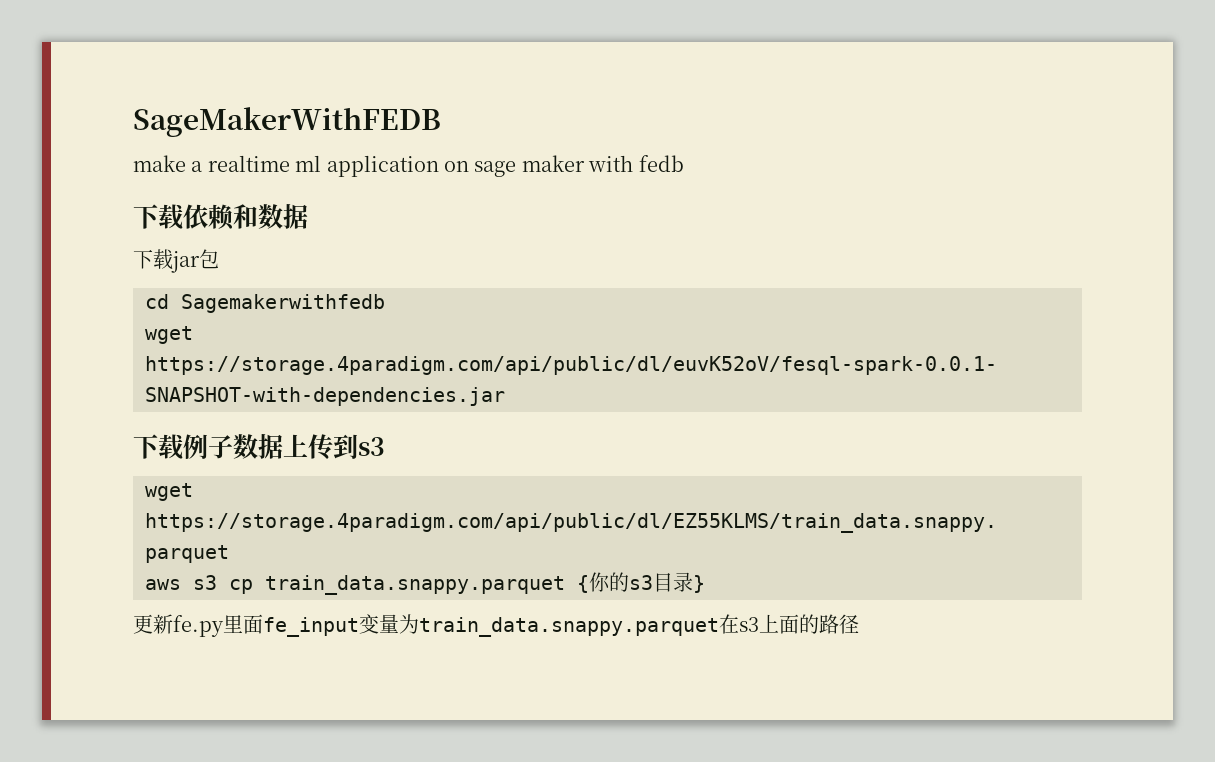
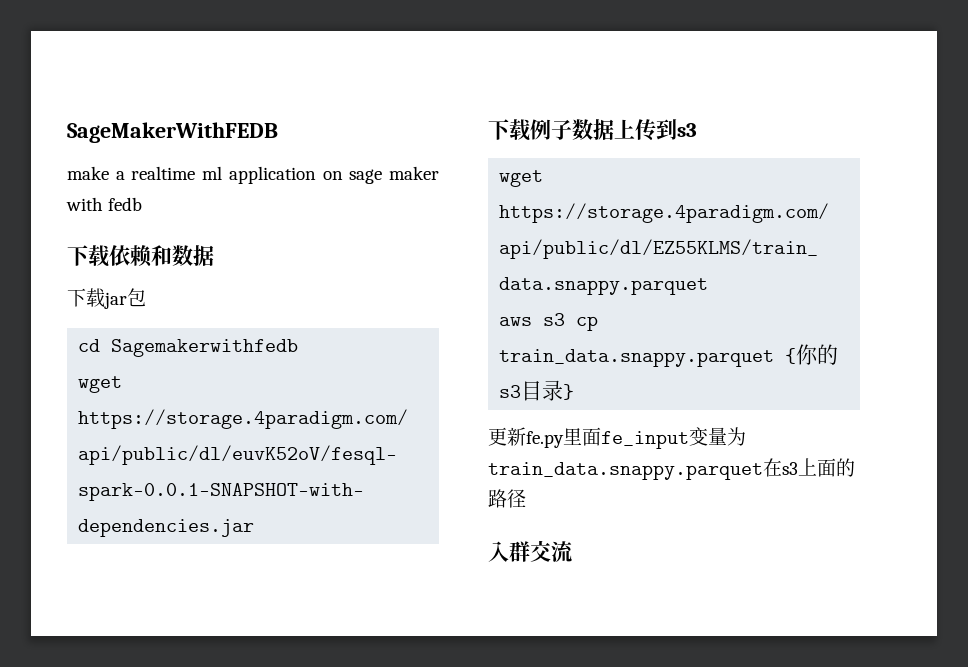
(859, 624) none -> [488,540,573,562] // 入群交流

